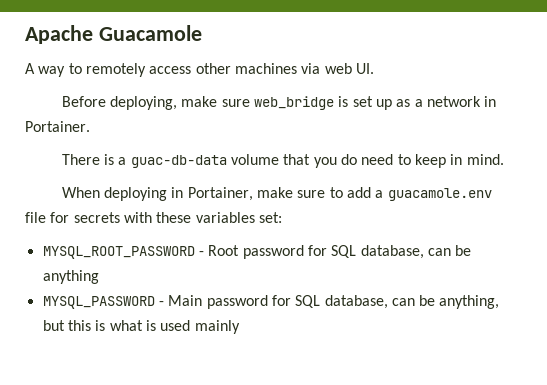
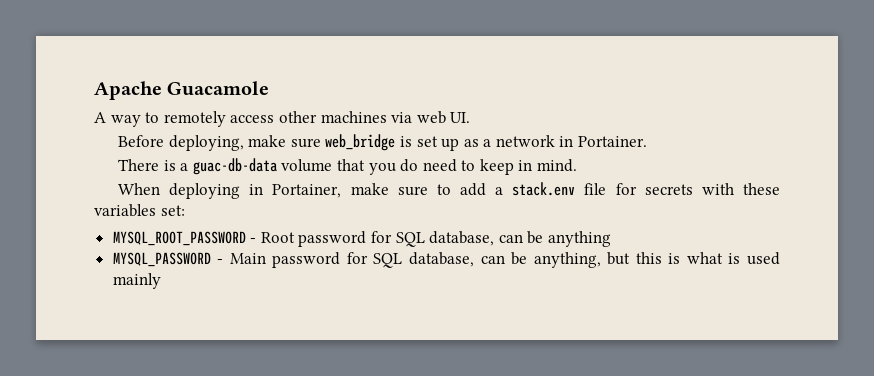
[387,188,492,201] guacamole.env -> [512,182,576,196] stack.env

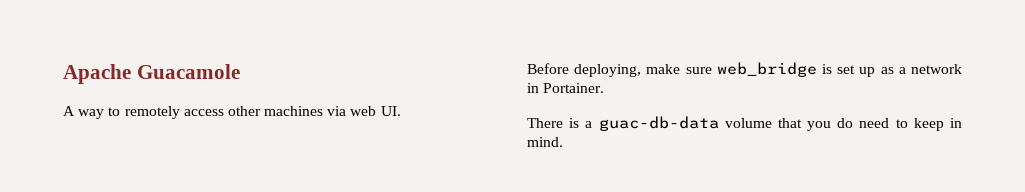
[117,182,780,199] [94,204,185,217] [112,231,612,247] [112,252,780,268] [112,273,161,289] // When deploying in Portainer, make sure to add a stack.env file for secrets with these variables set: // MYSQL_ROOT_PASSWORD - Root password for SQL database, can be anything // MYSQL_PASSWORD - Main password for SQL database, can be anything, but this is what is used mainly -> (563, 142) none

